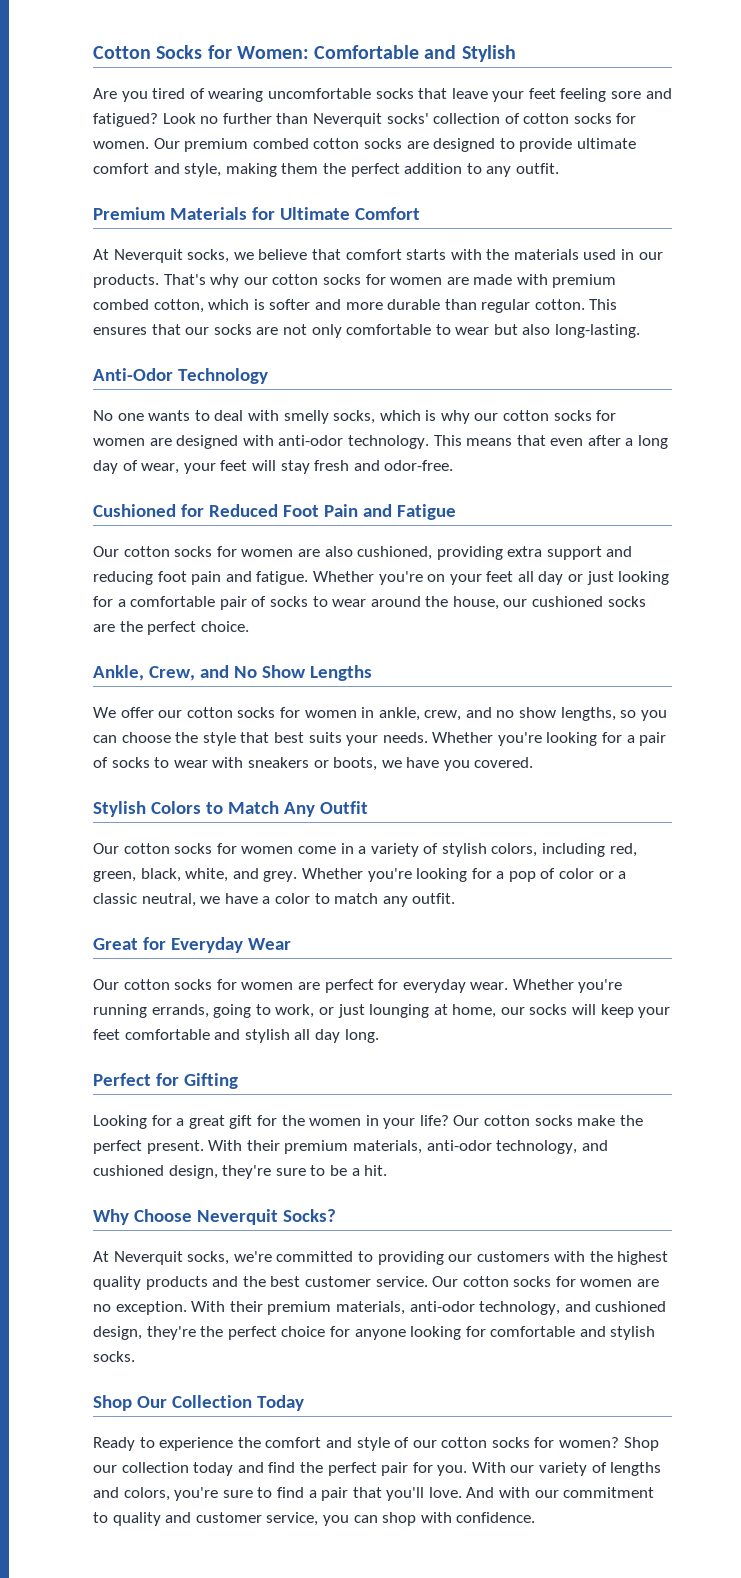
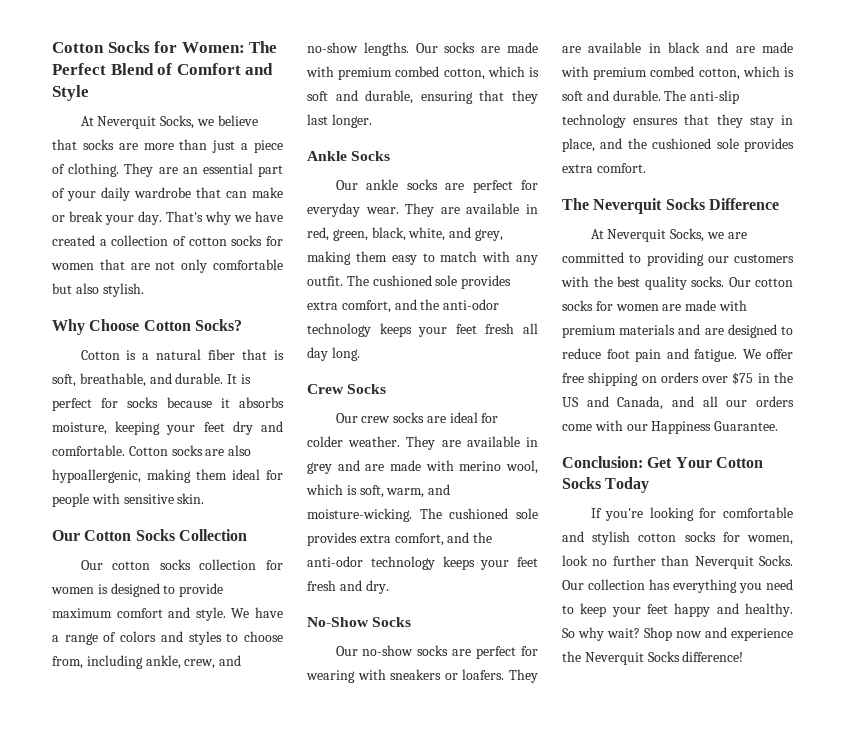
[314,45,516,62] [93,88,672,102] [93,113,429,127] Comfortable and Stylish // Are you tired of wearing uncomfortable socks that leave your feet feeling sore and fatigued? Look no further than Neverquit socks' -> [249,41,278,53] [52,63,274,75] [52,85,89,101] [80,115,258,129] [52,139,283,153] [52,163,283,177] [52,187,283,201] [52,211,283,225] [52,235,107,246] The Perfect Blend of Comfort and Style // At Neverquit Socks, we believe that socks are more than just a piece of clothing. They are an essential part of your daily wardrobe that can make or break your day. That's why we have created a
[93,138,429,152] women. Our premium combed cotton socks are -> [51,259,283,273] [52,283,144,297] [52,319,242,335] [80,349,284,360] [52,373,251,387] [52,397,284,411] [52,421,283,435] [52,445,252,456] [52,469,283,483] [52,493,205,507] [52,529,247,541] [80,559,283,570] [51,584,108,594] women that are not only comfortable but also stylish. // Why Choose Cotton Socks? // Cotton is a natural fiber that is soft, breathable, and durable. It is perfect for socks because it absorbs moisture, keeping your feet dry and comfortable. Cotton socks are also hypoallergenic, making them ideal for people with sensitive skin. // Our Cotton Socks Collection // Our cotton socks collection for women is
[576,138,636,149] [93,163,559,177] [93,207,420,220] [93,249,663,263] [93,274,268,288] ultimate comfort and style, making them the perfect addition to any outfit. // Premium Materials for Ultimate Comfort // At Neverquit socks, we believe that comfort starts with the materials used in our products. That's why our -> [52,607,283,621] [52,631,283,645] [52,655,242,669] [307,42,538,56] [306,66,539,80] [307,90,538,104] [307,114,372,128] [307,151,391,161] [335,179,538,193] [307,203,538,217] [307,227,503,241] [307,251,538,265] [307,275,512,289] [307,299,500,313] [307,323,538,337] [307,347,360,361] [307,384,387,394] [335,412,499,423] [307,436,538,450] [307,460,538,474] [306,484,451,498] [307,508,538,522] [307,532,493,546] [307,556,538,570] [307,580,389,594] [307,617,412,627] [335,645,538,659] [306,669,538,683] [562,42,793,53] [561,66,794,80] [562,90,740,104] [562,114,793,128] [562,138,794,152] [562,163,646,173] [562,198,779,214] [590,228,747,242] [562,252,794,266] [561,276,751,290] maximum comfort and style. We have a range of colors and styles to choose from, including ankle, crew, and no-show lengths. Our socks are made with premium combed cotton, which is soft and durable, ensuring that they last longer. // Ankle Socks // Our ankle socks are perfect for everyday wear. They are available in red, green, black, white, and grey, making them easy to match with any outfit. The cushioned sole provides extra comfort, and the anti-odor technology keeps your feet fresh all day long. // Crew Socks // Our crew socks are ideal for colder weather. They are available in grey and are made with merino wool, which is soft, warm, and moisture-wicking. The cushioned sole provides extra comfort, and the anti-odor technology keeps your feet fresh and dry. // No-Show Socks // Our no-show socks are perfect for wearing with sneakers or loafers. They are available in black and are made with premium combed cotton, which is soft and durable. The anti-slip technology ensures that they stay in place, and the cushioned sole provides extra comfort. // The Neverquit Socks Difference // At Neverquit Socks, we are committed to providing our customers with the best quality socks. Our
[93,299,618,313] [93,324,641,338] [93,368,268,384] [93,410,617,424] [93,435,669,449] [93,460,454,474] [93,504,456,520] [93,546,633,560] [93,571,670,585] [93,596,646,610] [93,621,249,635] [93,665,372,681] [93,707,667,721] [93,732,667,746] [93,757,534,771] [93,801,368,817] [93,843,637,857] [93,868,627,882] [93,893,456,907] [93,937,291,953] [93,979,623,993] [93,1004,671,1018] [93,1029,379,1043] [93,1073,238,1089] [93,1115,643,1129] [93,1140,608,1154] [93,1165,388,1179] [93,1209,336,1225] [93,1251,669,1265] [93,1276,660,1290] [93,1301,667,1315] [93,1326,656,1340] [93,1351,135,1362] [93,1395,304,1411] [93,1437,659,1451] [93,1462,662,1476] [93,1487,655,1501] [93,1512,536,1526] combed cotton, which is softer and more durable than regular cotton. This ensures that our socks are not only comfortable to wear but also long-lasting. // Anti-Odor Technology // No one wants to deal with smelly socks, which is why our cotton socks for women are designed with anti-odor technology. This means that even after a long day of wear, your feet will stay fresh and odor-free. // Cushioned for Reduced Foot Pain and Fatigue // Our cotton socks for women are also cushioned, providing extra support and reducing foot pain and fatigue. Whether you're on your feet all day or just looking for a comfortable pair of socks to wear around the house, our cushioned socks are the perfect choice. // Ankle, Crew, and No Show Lengths // We offer our cotton socks for women in ankle, crew, and no show lengths, so you can choose the style that best suits your needs. Whether you're looking for a pair of socks to wear with sneakers or boots, we have you covered. // Stylish Colors to Match Any Outfit // Our cotton socks for women come in a variety of stylish colors, including red, green, black, white, and grey. Whether you're looking for a pop of color or a classic neutral, we have a color to match any outfit. // Great for Everyday Wear // Our cotton socks for women are perfect for everyday wear. Whether you're running errands, going to work, or just lounging at home, our socks will keep your feet comfortable and stylish all day long. // Perfect for Gifting // Looking for a great gift for the women in your life? Our cotton socks make the perfect present. With their premium materials, anti-odor technology, and cushioned design, they're sure to be a hit. // Why Choose Neverquit Socks? // At Neverquit socks, we're committed to providing our customers with the highest quality products and the best customer service. Our cotton socks for women are no exception. With their premium materials, anti-odor technology, and cushioned design, they're the perfect choice for anyone looking for comfortable and stylish socks. // Shop Our Collection Today // Ready to experience the comfort and style of our cotton socks for women? Shop our collection today and find the perfect pair for you. With our variety of lengths and colors, you're sure to find a pair that you'll love. And with our commitment to quality and customer service, you can shop with confidence. -> [619,324,793,338] [562,348,793,362] [562,372,793,386] [562,396,794,410] [562,420,779,434] [562,456,763,468] [562,477,650,493] [590,507,793,521] [562,531,793,545] [562,555,793,569] [562,579,793,593] [562,603,793,617] [562,627,793,641] [562,651,744,665] materials and are designed to reduce foot pain and fatigue. We offer free shipping on orders over $75 in the US and Canada, and all our orders come with our Happiness Guarantee. // Conclusion: Get Your Cotton Socks Today // If you're looking for comfortable and stylish cotton socks for women, look no further than Neverquit Socks. Our collection has everything you need to keep your feet happy and healthy. So why wait? Shop now and experience the Neverquit Socks difference!

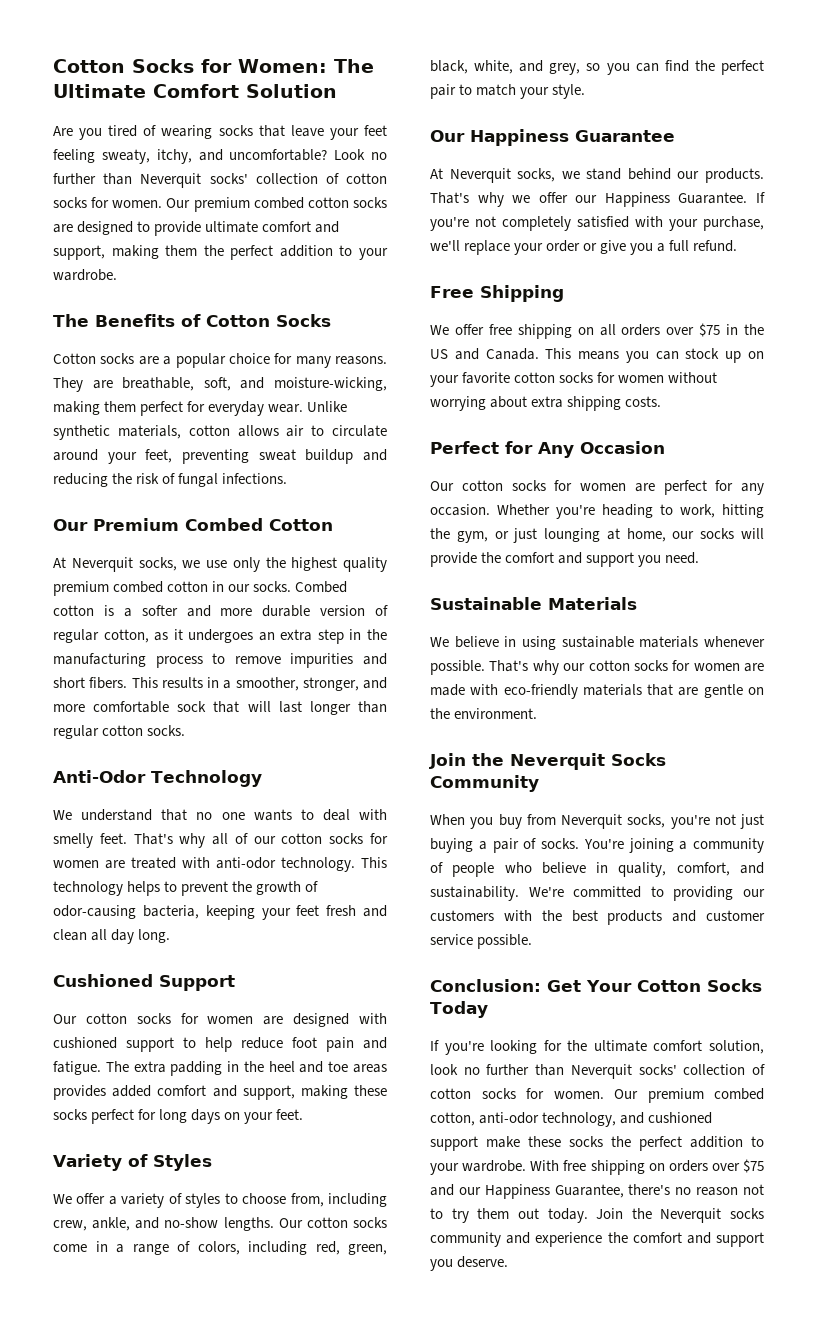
[52,63,274,75] [52,85,89,101] [80,115,258,129] [52,139,283,153] [52,163,283,177] [52,187,283,201] [52,211,283,225] [52,235,283,246] [51,259,283,273] [52,283,144,297] [52,319,242,335] [80,349,284,360] [52,373,251,387] [52,397,284,411] [52,421,283,435] [52,445,252,456] [52,469,283,483] [52,493,205,507] [52,529,247,541] [80,559,283,570] [51,583,224,597] [52,607,283,621] [52,631,183,645] Perfect Blend of Comfort and Style // At Neverquit Socks, we believe that socks are more than just a piece of clothing. They are an essential part of your daily wardrobe that can make or break your day. That's why we have created a collection of cotton socks for women that are not only comfortable but also stylish. // Why Choose Cotton Socks? // Cotton is a natural fiber that is soft, breathable, and durable. It is perfect for socks because it absorbs moisture, keeping your feet dry and comfortable. Cotton socks are also hypoallergenic, making them ideal for people with sensitive skin. // Our Cotton Socks Collection // Our cotton socks collection for women is designed to provide maximum comfort and style. We have a range of colors and -> [53,84,337,98] [53,125,387,140] [53,149,387,164] [53,173,387,188] [53,197,388,212] [53,221,340,236] [53,245,388,260] [53,269,117,281] [53,314,331,327] [53,353,387,368] [53,377,387,392] [53,401,348,416] [53,425,387,440] [53,449,387,464] [53,473,288,487] [53,518,333,531] [53,557,387,572] [53,581,348,596] [53,605,388,617] [53,629,387,644] [53,653,387,668] [53,677,387,691] [53,701,388,715] [53,725,186,739] [53,770,262,787] [53,809,387,821] [53,833,388,848] [53,857,387,872] [53,881,319,896] [53,905,387,920] [53,929,171,944] [53,974,235,991] [53,1013,388,1027] [53,1037,387,1052] [53,1061,387,1076] [53,1085,387,1100] [53,1109,304,1124] [53,1154,212,1171] [53,1193,182,1208] Ultimate Comfort Solution // Are you tired of wearing socks that leave your feet feeling sweaty, itchy, and uncomfortable? Look no further than Neverquit socks' collection of cotton socks for women. Our premium combed cotton socks are designed to provide ultimate comfort and support, making them the perfect addition to your wardrobe. // The Benefits of Cotton Socks // Cotton socks are a popular choice for many reasons. They are breathable, soft, and moisture-wicking, making them perfect for everyday wear. Unlike synthetic materials, cotton allows air to circulate around your feet, preventing sweat buildup and reducing the risk of fungal infections. // Our Premium Combed Cotton // At Neverquit socks, we use only the highest quality premium combed cotton in our socks. Combed cotton is a softer and more durable version of regular cotton, as it undergoes an extra step in the manufacturing process to remove impurities and short fibers. This results in a smoother, stronger, and more comfortable sock that will last longer than regular cotton socks. // Anti-Odor Technology // We understand that no one wants to deal with smelly feet. That's why all of our cotton socks for women are treated with anti-odor technology. This technology helps to prevent the growth of odor-causing bacteria, keeping your feet fresh and clean all day long. // Cushioned Support // Our cotton socks for women are designed with cushioned support to help reduce foot pain and fatigue. The extra padding in the heel and toe areas provides added comfort and support, making these socks perfect for long days on your feet. // Variety of Styles // We offer a variety of
[145,655,216,669] ankle, crew, -> [53,1217,131,1231] crew, ankle,
[444,42,538,53] [306,66,539,80] [307,90,538,104] [307,114,372,128] [307,151,391,161] [335,179,538,193] [307,203,538,217] socks are made with premium combed cotton, which is soft and durable, ensuring that they last longer. // Ankle Socks // Our ankle socks are perfect for everyday wear. They are available in -> [306,1217,388,1228] [53,1241,307,1255] cotton socks come in a range of colors, including
[307,251,538,265] [307,275,512,289] [307,299,500,313] [307,323,538,337] [307,347,360,361] [307,384,387,394] [335,412,499,423] [307,436,538,450] [307,460,538,474] [306,484,451,498] [307,508,538,522] [307,532,493,546] [307,556,538,570] [307,580,389,594] [307,617,412,627] [335,645,538,659] [306,669,538,683] [562,42,793,53] [561,66,794,80] [562,90,740,104] [562,114,793,128] [562,138,794,152] [562,163,646,173] [562,198,779,214] [590,228,747,242] making them easy to match with any outfit. The cushioned sole provides extra comfort, and the anti-odor technology keeps your feet fresh all day long. // Crew Socks // Our crew socks are ideal for colder weather. They are available in grey and are made with merino wool, which is soft, warm, and moisture-wicking. The cushioned sole provides extra comfort, and the anti-odor technology keeps your feet fresh and dry. // No-Show Socks // Our no-show socks are perfect for wearing with sneakers or loafers. They are available in black and are made with premium combed cotton, which is soft and durable. The anti-slip technology ensures that they stay in place, and the cushioned sole provides extra comfort. // The Neverquit Socks Difference // At Neverquit Socks, we are -> [586,60,764,75] [430,84,586,99] [430,129,675,146] [430,168,764,183] [430,192,765,207] [430,216,764,231] [430,240,738,255] [430,285,564,302] [430,323,764,339] [430,348,764,363] [430,372,718,387] [430,396,662,411] [430,441,665,458] [430,480,764,495] [430,504,764,519] [430,528,764,543] [430,552,700,567] [430,597,637,610] [430,636,765,650] [430,660,764,675] [430,684,764,699] [430,708,538,719] [429,753,666,770] [430,775,539,792] [430,814,764,829] [430,838,764,853] [430,862,764,877] [430,886,564,901] so you can find the perfect pair to match your style. // Our Happiness Guarantee // At Neverquit socks, we stand behind our products. That's why we offer our Happiness Guarantee. If you're not completely satisfied with your purchase, we'll replace your order or give you a full refund. // Free Shipping // We offer free shipping on all orders over $75 in the US and Canada. This means you can stock up on your favorite cotton socks for women without worrying about extra shipping costs. // Perfect for Any Occasion // Our cotton socks for women are perfect for any occasion. Whether you're heading to work, hitting the gym, or just lounging at home, our socks will provide the comfort and support you need. // Sustainable Materials // We believe in using sustainable materials whenever possible. That's why our cotton socks for women are made with eco-friendly materials that are gentle on the environment. // Join the Neverquit Socks Community // When you buy from Neverquit socks, you're not just buying a pair of socks. You're joining a community of people who believe in quality, comfort, and sustainability. We're
[644,276,793,290] [562,300,747,311] [562,324,793,338] [562,348,793,362] [562,372,793,386] [562,396,794,410] [562,420,779,434] quality socks. Our cotton socks for women are made with premium materials and are designed to reduce foot pain and fatigue. We offer free shipping on orders over $75 in the US and Canada, and all our orders come with our Happiness Guarantee. -> [607,910,765,925] [430,934,533,949] products and customer service possible.
[723,507,793,518] [562,531,793,545] comfortable and stylish cotton socks for women, -> [567,1040,764,1054] the ultimate comfort solution,
[759,555,793,566] [562,579,793,593] [562,603,793,617] [562,627,793,641] [562,651,744,665] Socks. Our collection has everything you need to keep your feet happy and healthy. So why wait? Shop now and experience the Neverquit Socks difference! -> [638,1064,765,1075] [430,1088,764,1103] [430,1112,713,1127] [430,1136,764,1151] [430,1159,764,1175] [430,1184,765,1199] [430,1208,764,1223] [430,1232,764,1247] [430,1256,509,1271] socks' collection of cotton socks for women. Our premium combed cotton, anti-odor technology, and cushioned support make these socks the perfect addition to your wardrobe. With free shipping on orders over $75 and our Happiness Guarantee, there's no reason not to try them out today. Join the Neverquit socks community and experience the comfort and support you deserve.

